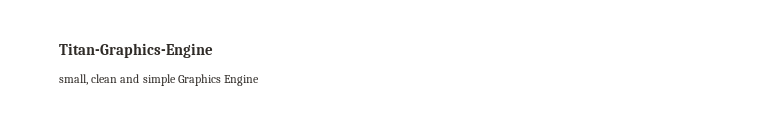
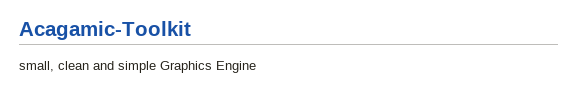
[59,43,213,58] Titan-Graphics-Engine -> [19,21,191,40] Acagamic-Toolkit

